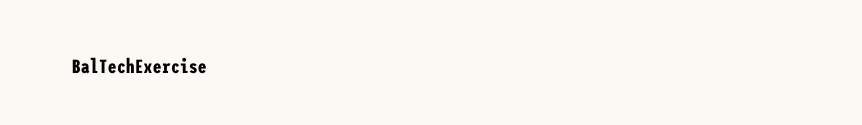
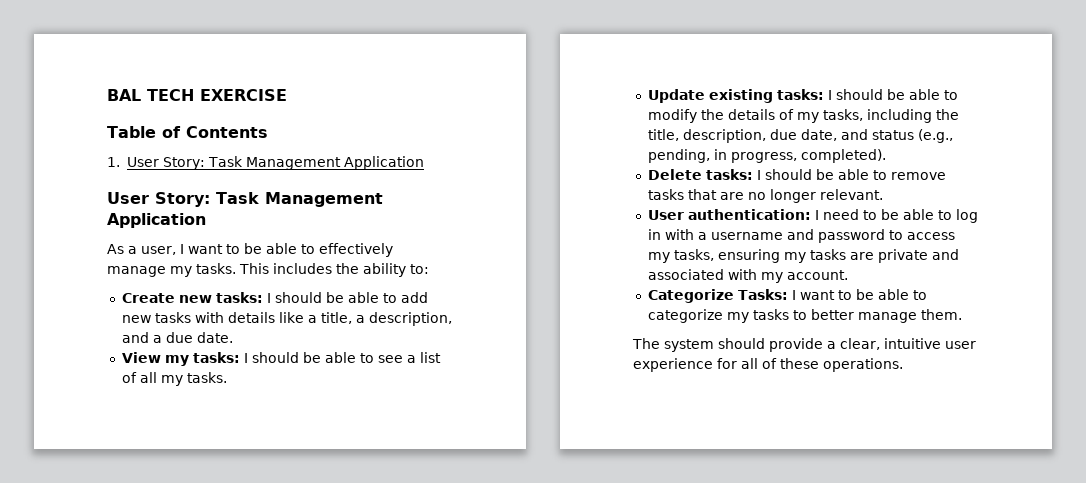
[72,57,207,74] BalTechExercise -> [107,89,287,101] [107,126,268,138] [107,156,424,170] [107,192,383,207] [107,213,206,228] [107,243,393,257] [107,263,429,277] [121,292,428,303] [121,312,452,326] [121,332,233,343] [121,352,441,366] [121,372,227,386] [647,89,958,103] [647,109,959,123] [647,129,953,143] [647,149,886,163] [647,169,946,180] [647,189,883,203] [647,209,978,223] [647,229,955,243] [647,249,959,263] [647,269,848,283] [647,289,927,303] [647,309,962,323] [632,338,976,352] [633,358,903,372] BAL TECH EXERCISE // Table of Contents // 1. User Story: Task Management Application // User Story: Task Management Application // As a user, I want to be able to effectively manage my tasks. This includes the ability to: // Create new tasks: I should be able to add new tasks with details like a title, a description, and a due date. // View my tasks: I should be able to see a list of all my tasks. // Update existing tasks: I should be able to modify the details of my tasks, including the title, description, due date, and status (e.g., pending, in progress, completed). // Delete tasks: I should be able to remove tasks that are no longer relevant. // User authentication: I need to be able to log in with a username and password to access my tasks, ensuring my tasks are private and associated with my account. // Categorize Tasks: I want to be able to categorize my tasks to better manage them. // The system should provide a clear, intuitive user experience for all of these operations.

